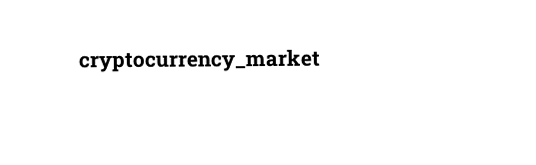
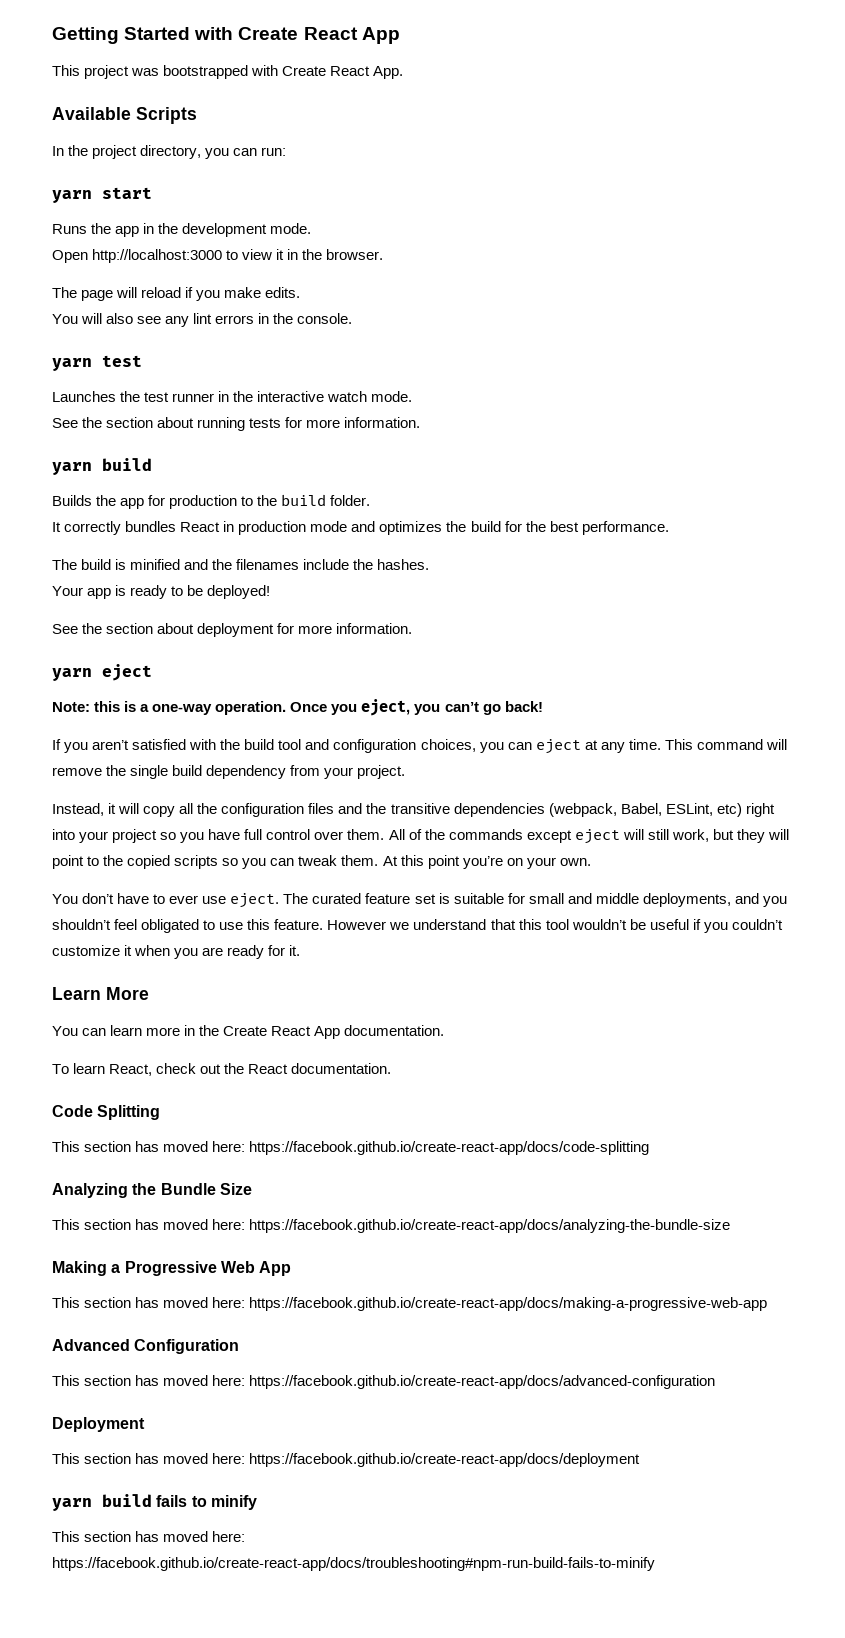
[78,49,320,73] cryptocurrency_market -> [52,27,400,44] [52,65,404,79] [52,107,197,124] [52,145,287,159] [52,187,152,203] [52,223,312,237] [52,249,384,263] [52,287,301,301] [52,313,353,327] [52,355,142,371] [52,391,413,402] [52,417,421,431] [52,458,152,475] [52,494,371,509] [52,521,669,535] [52,559,430,570] [52,585,271,599] [52,623,413,637] [52,664,152,681] [52,699,543,716] [52,739,787,754] [52,765,406,779] [52,803,775,817] [52,829,790,844] [52,855,591,869] [52,893,787,908] [52,919,783,933] [52,945,301,959] [52,987,149,1000] [52,1025,445,1039] [52,1063,392,1076] [52,1105,161,1120] [52,1141,650,1155] [52,1183,252,1198] [52,1219,731,1233] [52,1261,292,1276] [52,1297,768,1311] [52,1339,240,1354] [52,1375,716,1389] [52,1417,145,1432] [52,1453,641,1467] [52,1494,257,1511] [52,1531,246,1542] [52,1557,655,1571] Getting Started with Create React App // This project was bootstrapped with Create React App. // Available Scripts // In the project directory, you can run: // yarn start // Runs the app in the development mode. // Open http://localhost:3000 to view it in the browser. // The page will reload if you make edits. // You will also see any lint errors in the console. // yarn test // Launches the test runner in the interactive watch mode. // See the section about running tests for more information. // yarn build // Builds the app for production to the build folder. // It correctly bundles React in production mode and optimizes the build for the best performance. // The build is minified and the filenames include the hashes. // Your app is ready to be deployed! // See the section about deployment for more information. // yarn eject // Note: this is a one-way operation. Once you eject, you can’t go back! // If you aren’t satisfied with the build tool and configuration choices, you can eject at any time. This command will remove the single build dependency from your project. // Instead, it will copy all the configuration files and the transitive dependencies (webpack, Babel, ESLint, etc) right into your project so you have full control over them. All of the commands except eject will still work, but they will point to the copied scripts so you can tweak them. At this point you’re on your own. // You don’t have to ever use eject. The curated feature set is suitable for small and middle deployments, and you shouldn’t feel obligated to use this feature. However we understand that this tool wouldn’t be useful if you couldn’t customize it when you are ready for it. // Learn More // You can learn more in the Create React App documentation. // To learn React, check out the React documentation. // Code Splitting // This section has moved here: https://facebook.github.io/create-react-app/docs/code-splitting // Analyzing the Bundle Size // This section has moved here: https://facebook.github.io/create-react-app/docs/analyzing-the-bundle-size // Making a Progressive Web App // This section has moved here: https://facebook.github.io/create-react-app/docs/making-a-progressive-web-app // Advanced Configuration // This section has moved here: https://facebook.github.io/create-react-app/docs/advanced-configuration // Deployment // This section has moved here: https://facebook.github.io/create-react-app/docs/deployment // yarn build fails to minify // This section has moved here: https://facebook.github.io/create-react-app/docs/troubleshooting#npm-run-build-fails-to-minify

